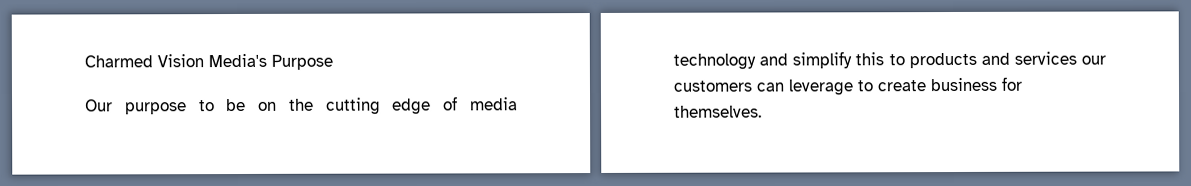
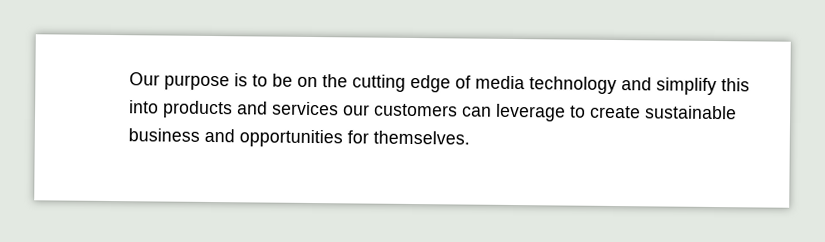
[84,53,333,70] Charmed Vision Media's Purpose // -> (129, 79) none
(187, 108) none -> [234,73,248,87] is
[888,54,905,66] to -> [129,100,159,114] into
[930,77,997,92] business -> [645,105,737,120] [128,128,343,148] sustainable business and opportunities

